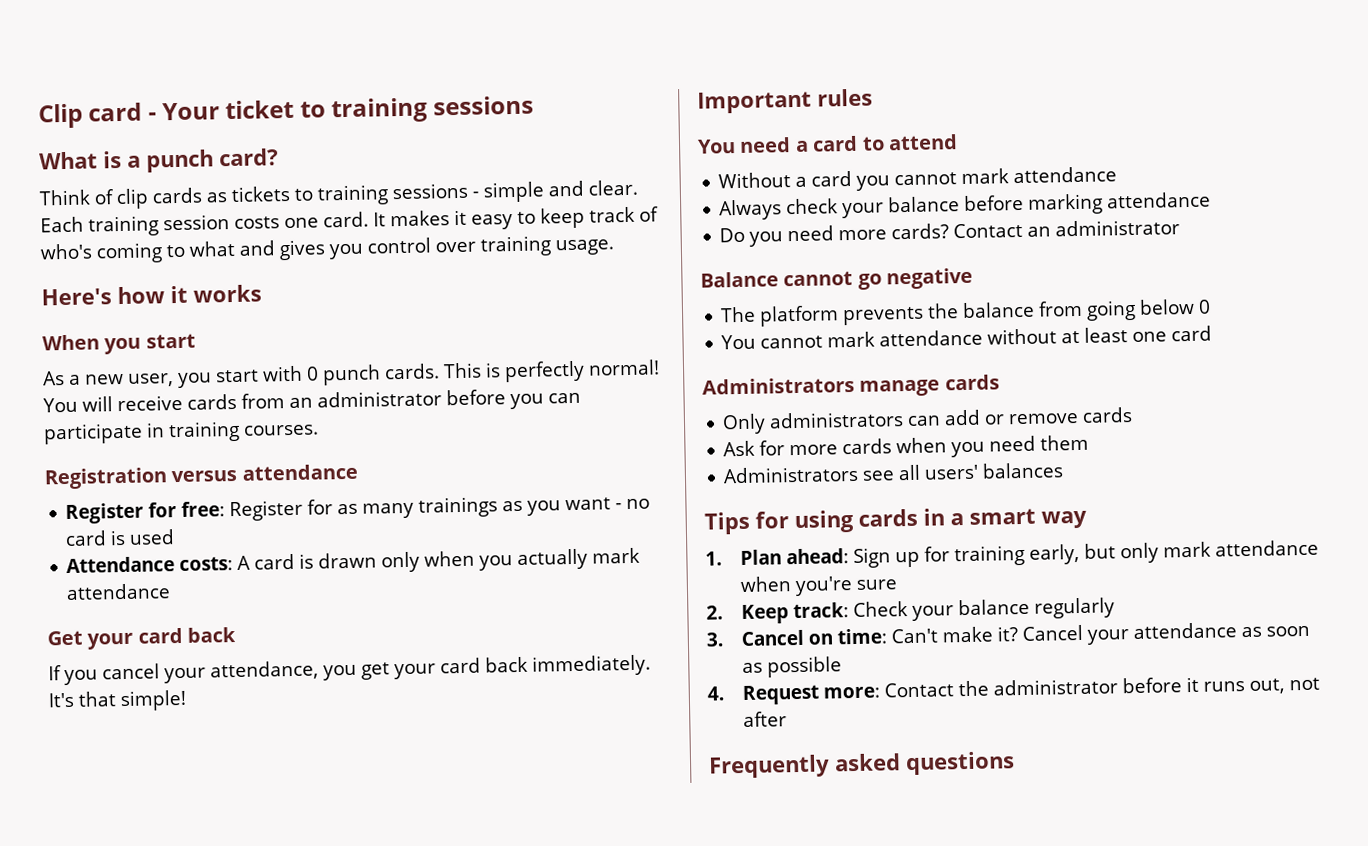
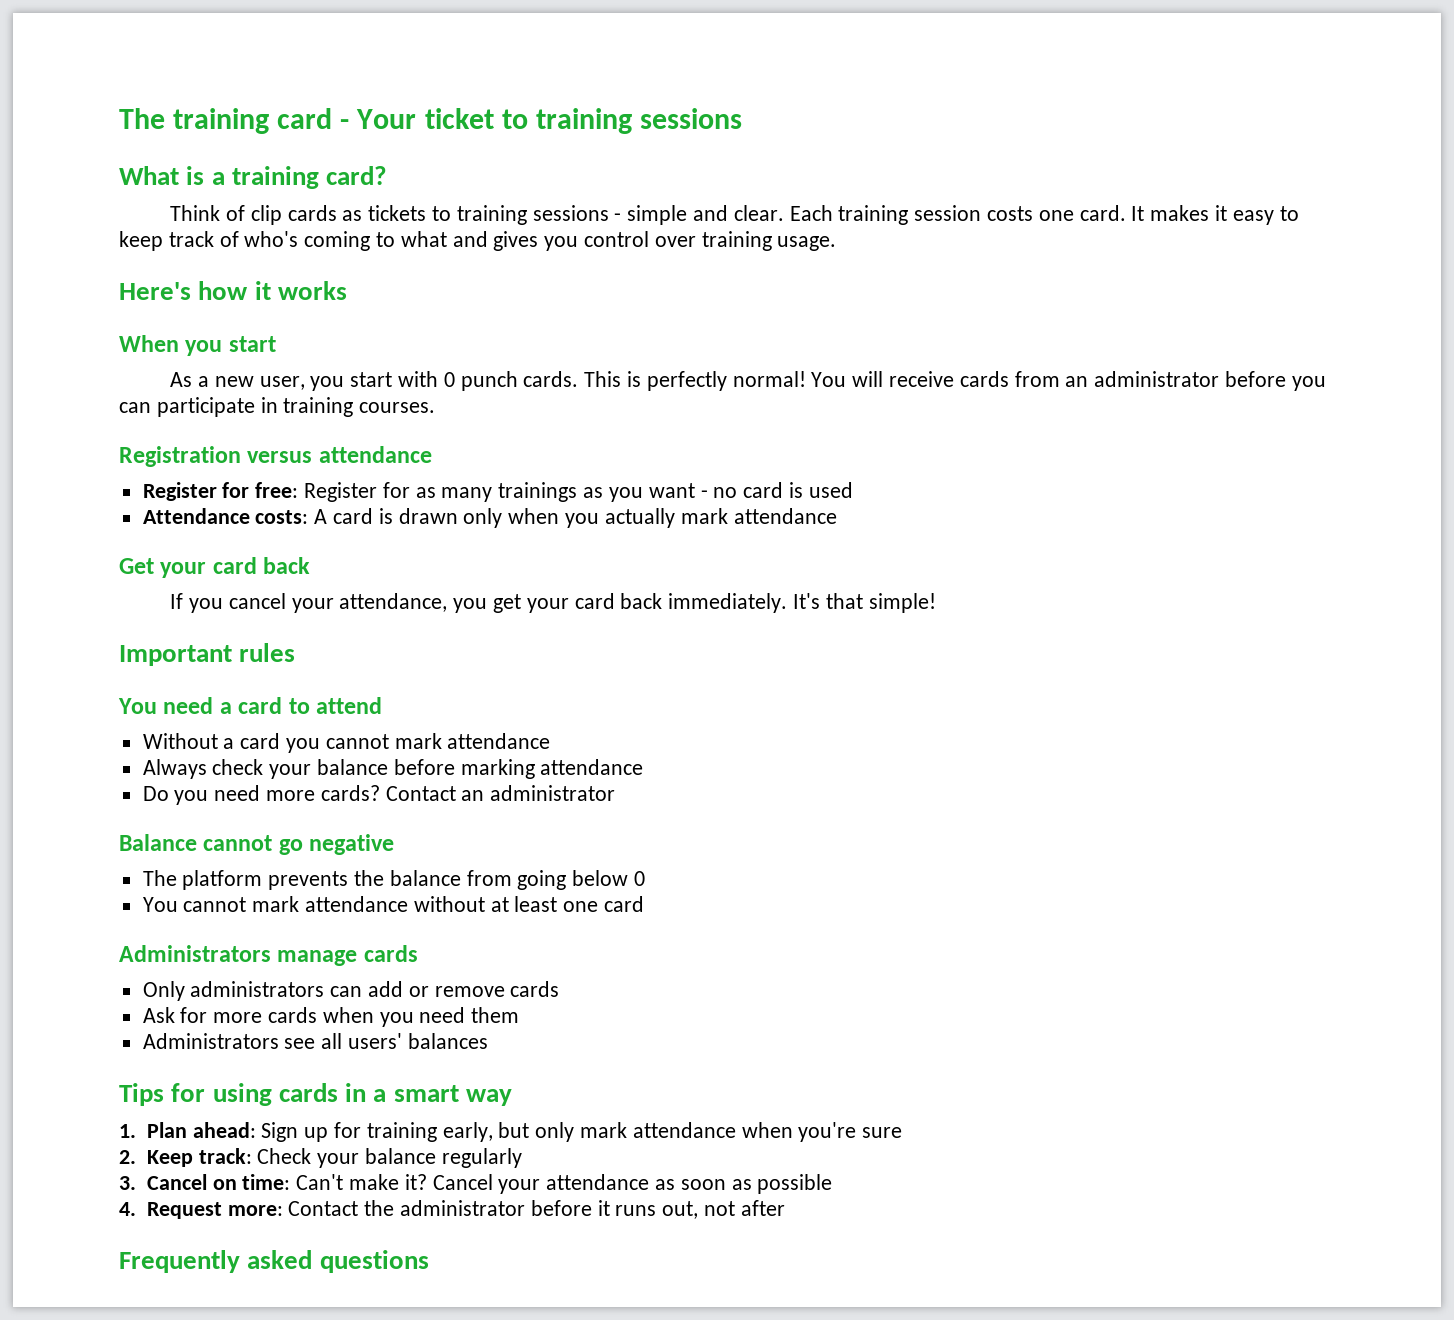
[38,103,83,129] Clip -> [119,108,270,134] The training
[146,149,214,173] punch -> [231,166,319,189] training

